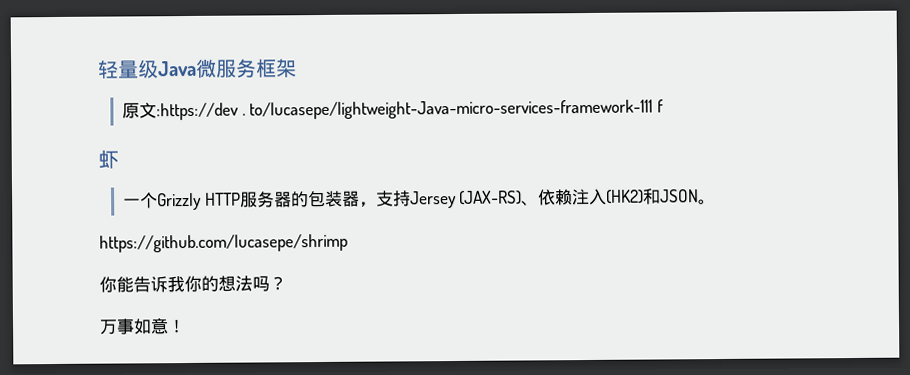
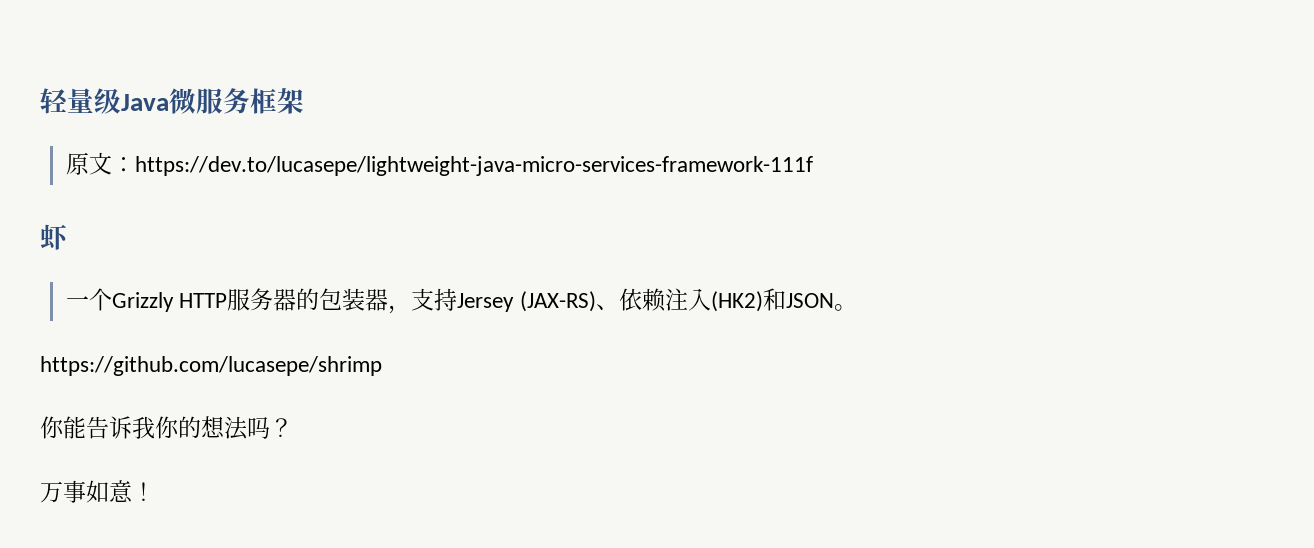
[155,99,664,121] :https://dev . to/lucasepe/lightweight-Java-micro-services-framework-111 f -> [112,156,814,176] ：https://dev.to/lucasepe/lightweight-java-micro-services-framework-111f

